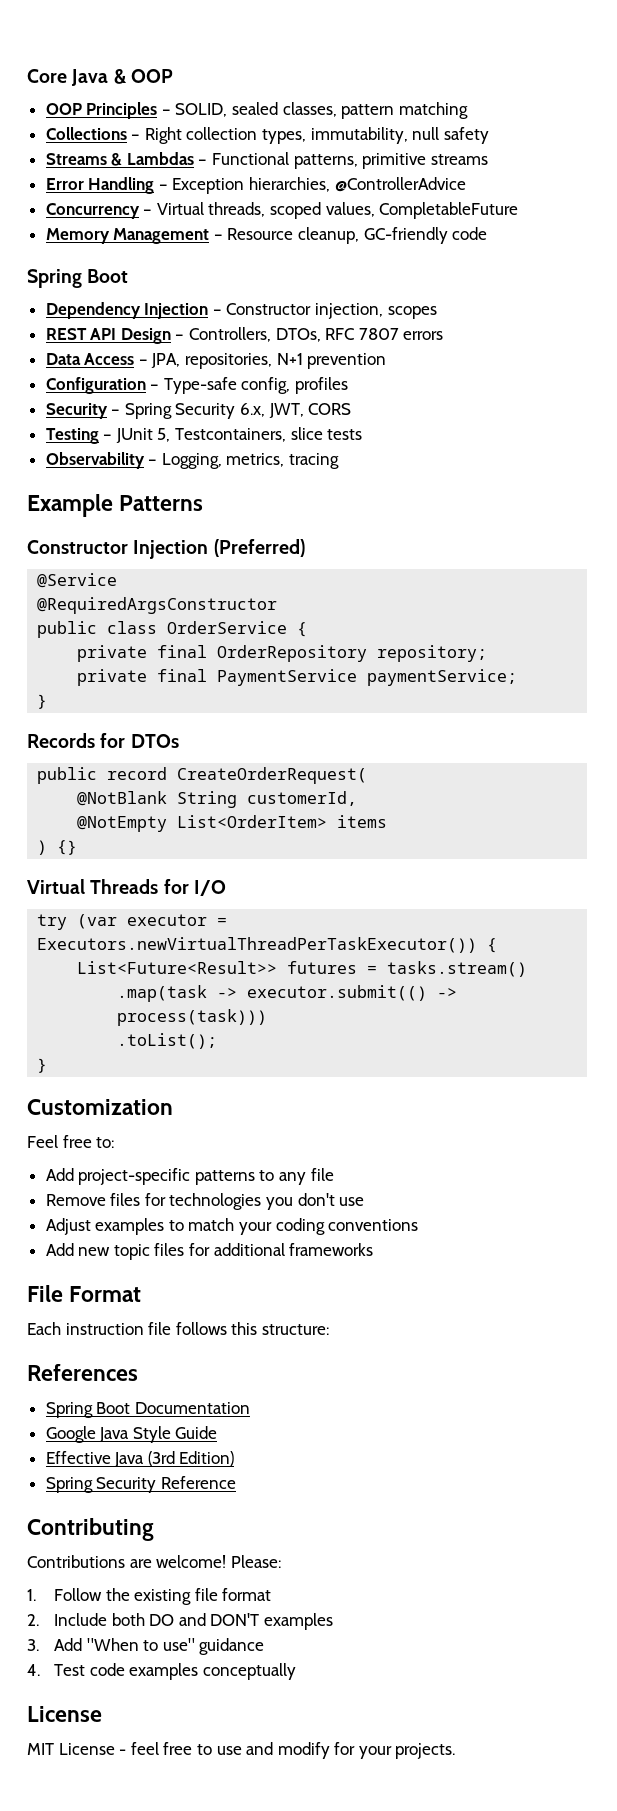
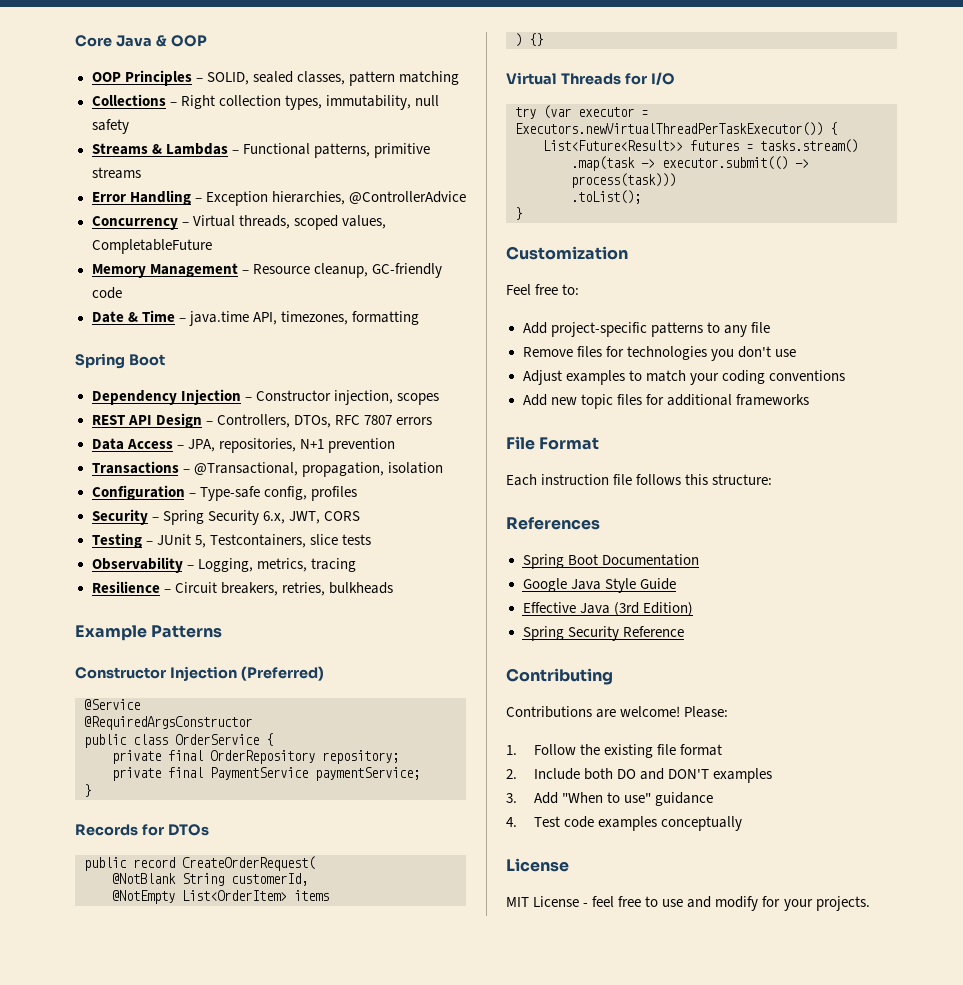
(488, 233) none -> [91,310,419,326] // Date & Time – java.time API, timezones, formatting
(387, 361) none -> [91,461,443,477] // Transactions – @Transactional, propagation, isolation
(340, 461) none -> [91,581,393,596] // Resilience – Circuit breakers, retries, bulkheads

